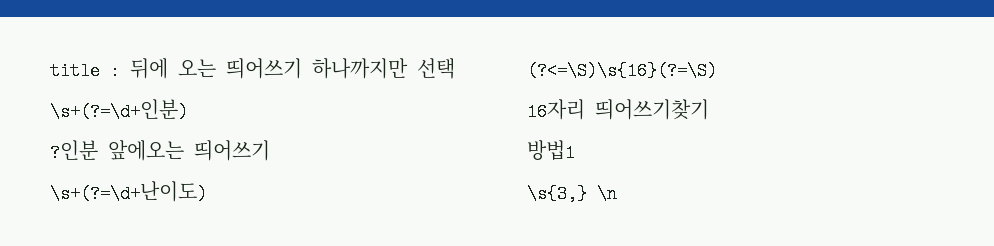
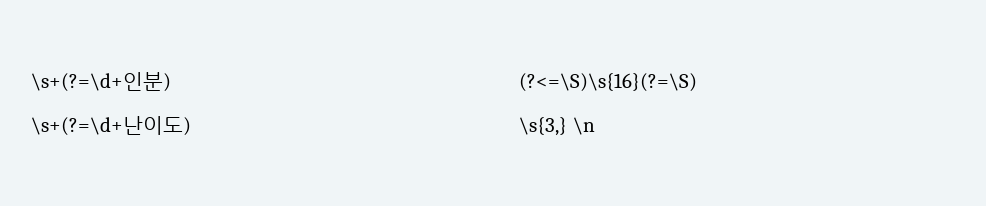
[50,58,455,80] [50,99,188,121] [50,140,270,162] title : 뒤에 오는 띄어쓰기 하나까지만 선택 // \s+(?=\d+인분) // ?인분 앞에오는 띄어쓰기 -> [31,72,171,92] \s+(?=\d+인분)
[527,99,709,121] [527,140,575,162] // 16자리 띄어쓰기찾기 // 방법1 -> (697, 82) none

